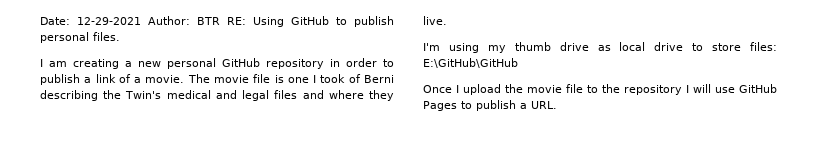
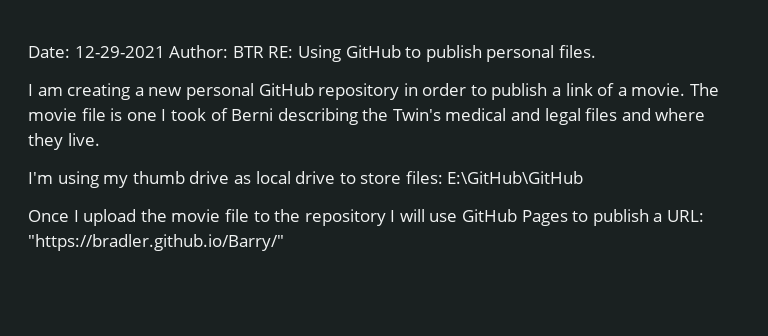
[531,101,557,109] URL. -> [667,210,705,222] [28,234,284,251] URL: "https://bradler.github.io/Barry/"

